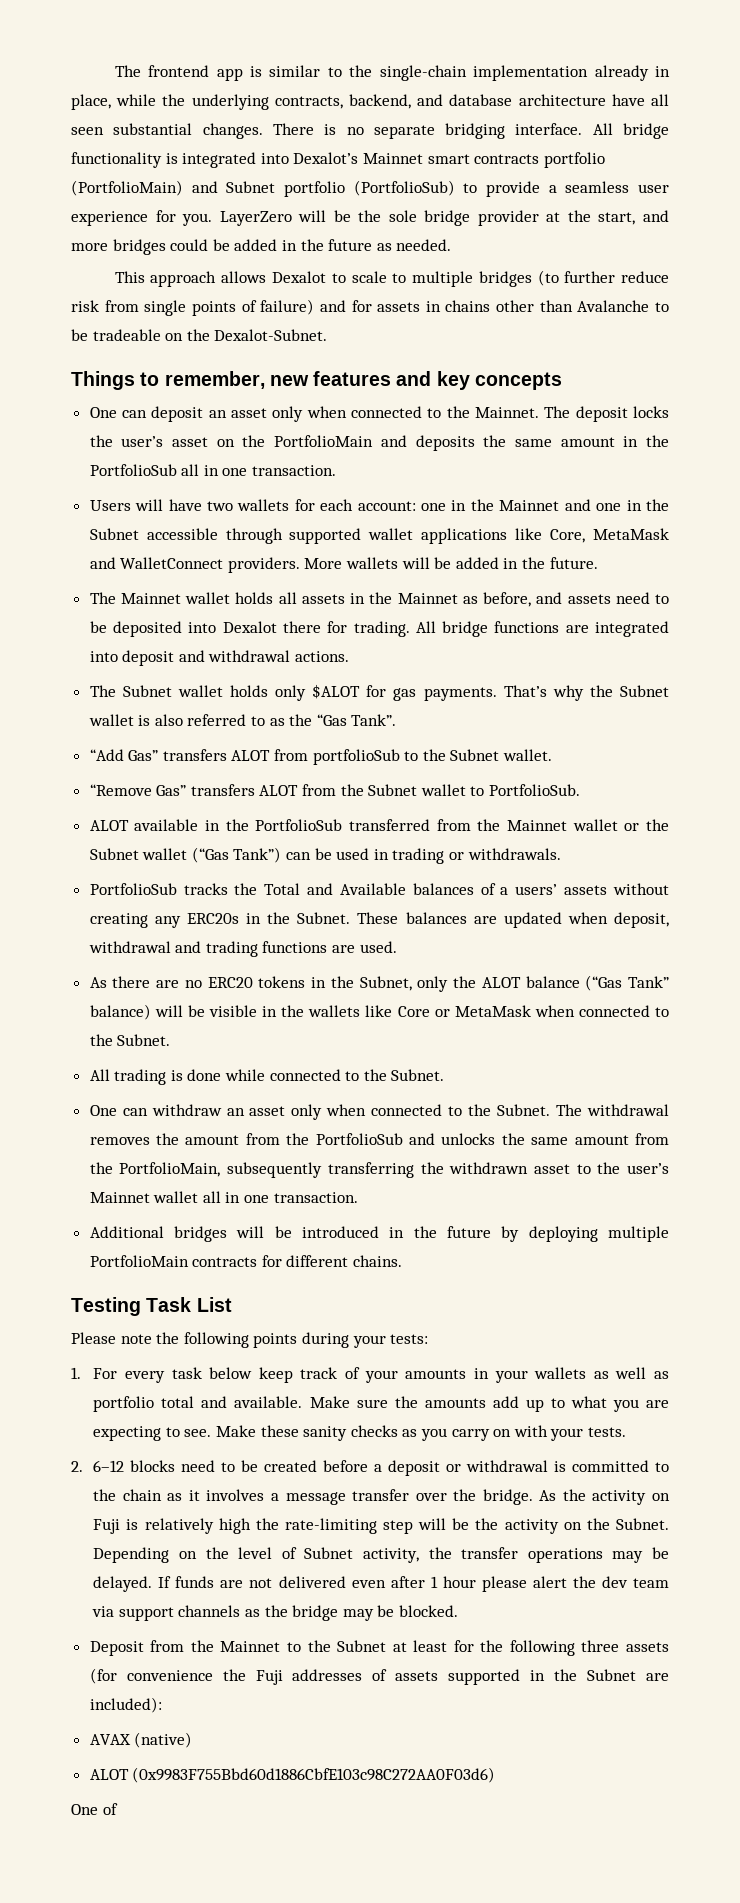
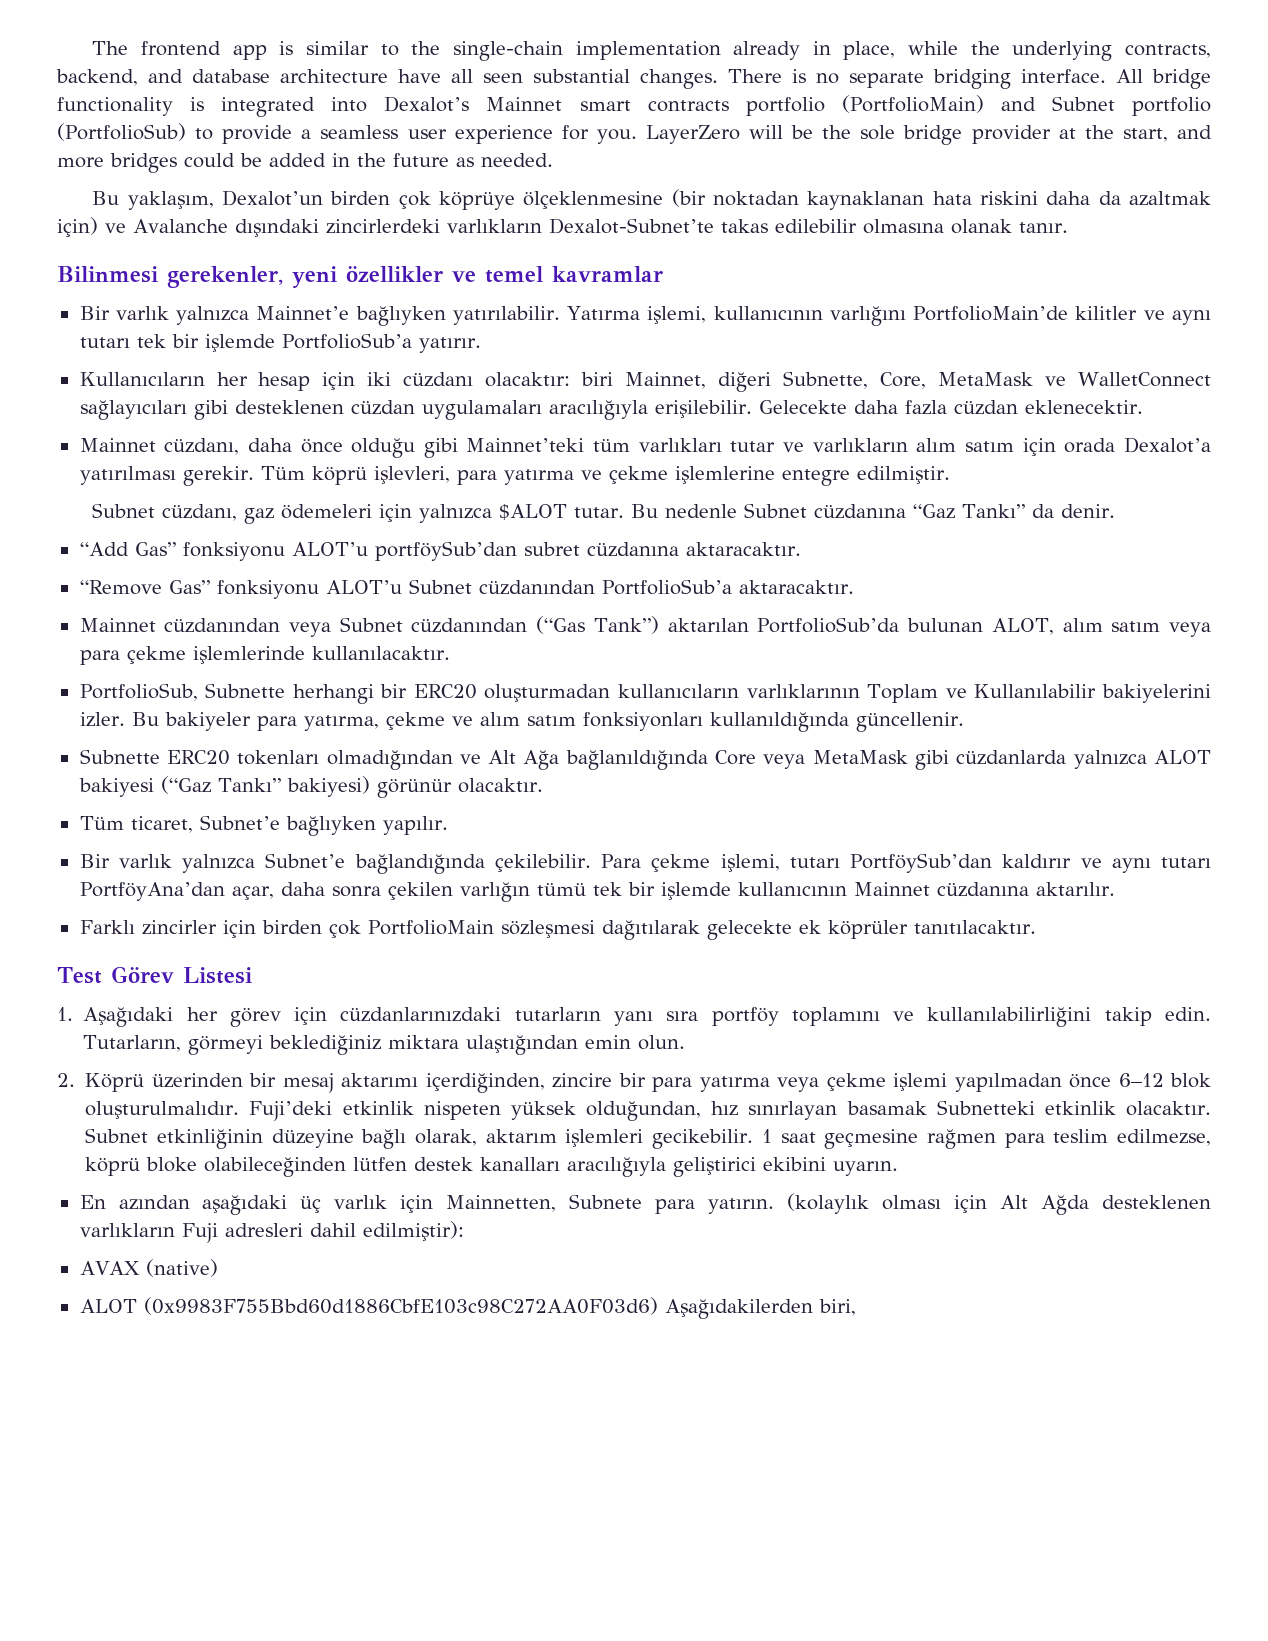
[114,270,670,287] [71,299,670,316] [71,329,328,341] [71,371,562,390] [89,406,669,422] [89,435,669,451] [89,464,337,476] [89,499,669,511] [89,528,669,544] [89,557,598,573] [89,592,669,607] [89,621,669,637] [89,650,350,666] [89,684,669,701] [88,714,397,726] [89,749,553,765] [89,784,581,796] [89,819,669,831] [89,847,561,864] [89,883,669,895] [89,912,670,928] [88,941,397,957] [89,975,669,992] [89,1004,669,1020] [89,1034,171,1046] [89,1069,445,1085] [89,1104,669,1120] [89,1133,669,1145] [89,1162,669,1178] [89,1191,358,1203] [89,1226,669,1242] [89,1255,403,1267] [71,1297,232,1316] [71,1332,429,1348] [71,1367,669,1383] [93,1396,669,1412] [93,1425,626,1441] [71,1460,669,1476] [93,1489,670,1505] [93,1518,669,1534] [93,1547,669,1563] [93,1576,669,1592] [92,1605,458,1621] [89,1640,669,1656] [89,1668,669,1685] [89,1697,162,1713] This approach allows Dexalot to scale to multiple bridges (to further reduce risk from single points of failure) and for assets in chains other than Avalanche to be tradeable on the Dexalot-Subnet. // Things to remember, new features and key concepts // One can deposit an asset only when connected to the Mainnet. The deposit locks the user’s asset on the PortfolioMain and deposits the same amount in the PortfolioSub all in one transaction. // Users will have two wallets for each account: one in the Mainnet and one in the Subnet accessible through supported wallet applications like Core, MetaMask and WalletConnect providers. More wallets will be added in the future. // The Mainnet wallet holds all assets in the Mainnet as before, and assets need to be deposited into Dexalot there for trading. All bridge functions are integrated into deposit and withdrawal actions. // The Subnet wallet holds only $ALOT for gas payments. That’s why the Subnet wallet is also referred to as the “Gas Tank”. // “Add Gas” transfers ALOT from portfolioSub to the Subnet wallet. // “Remove Gas” transfers ALOT from the Subnet wallet to PortfolioSub. // ALOT available in the PortfolioSub transferred from the Mainnet wallet or the Subnet wallet (“Gas Tank”) can be used in trading or withdrawals. // PortfolioSub tracks the Total and Available balances of a users’ assets without creating any ERC20s in the Subnet. These balances are updated when deposit, withdrawal and trading functions are used. // As there are no ERC20 tokens in the Subnet, only the ALOT balance (“Gas Tank” balance) will be visible in the wallets like Core or MetaMask when connected to the Subnet. // All trading is done while connected to the Subnet. // One can withdraw an asset only when connected to the Subnet. The withdrawal removes the amount from the PortfolioSub and unlocks the same amount from the PortfolioMain, subsequently transferring the withdrawn asset to the user’s Mainnet wallet all in one transaction. // Additional bridges will be introduced in the future by deploying multiple PortfolioMain contracts for different chains. // Testing Task List // Please note the following points during your tests: // 1. For every task below keep track of your amounts in your wallets as well as portfolio total and available. Make sure the amounts add up to what you are expecting to see. Make these sanity checks as you carry on with your tests. // 2. 6–12 blocks need to be created before a deposit or withdrawal is committed to the chain as it involves a message transfer over the bridge. As the activity on Fuji is relatively high the rate-limiting step will be the activity on the Subnet. Depending on the level of Subnet activity, the transfer operations may be delayed. If funds are not delivered even after 1 hour please alert the dev team via support channels as the bridge may be blocked. // Deposit from the Mainnet to the Subnet at least for the following three assets (for convenience the Fuji addresses of assets supported in the Subnet are included): -> [92,189,1211,210] [57,217,1068,237] [57,266,663,288] [79,306,1211,326] [79,333,481,353] [79,371,1212,392] [79,400,1143,420] [79,437,1212,458] [79,466,950,486] [92,503,1116,524] [79,541,801,561] [79,579,854,599] [79,616,1212,637] [79,646,450,665] [79,683,1211,704] [79,712,964,732] [79,749,1211,770] [78,776,543,798] [79,815,448,836] [79,853,1212,874] [79,882,1115,902] [79,920,1036,940] [57,966,252,984] [57,1007,1211,1027] [83,1035,686,1055] [57,1073,1211,1093] [85,1100,1212,1121] [85,1128,1211,1149] [85,1157,899,1177] [79,1193,1212,1215] [79,1221,464,1243] Bu yaklaşım, Dexalot’un birden çok köprüye ölçeklenmesine (bir noktadan kaynaklanan hata riskini daha da azaltmak için) ve Avalanche dışındaki zincirlerdeki varlıkların Dexalot-Subnet’te takas edilebilir olmasına olanak tanır. // Bilinmesi gerekenler, yeni özellikler ve temel kavramlar // Bir varlık yalnızca Mainnet’e bağlıyken yatırılabilir. Yatırma işlemi, kullanıcının varlığını PortfolioMain’de kilitler ve aynı tutarı tek bir işlemde PortfolioSub’a yatırır. // Kullanıcıların her hesap için iki cüzdanı olacaktır: biri Mainnet, diğeri Subnette, Core, MetaMask ve WalletConnect sağlayıcıları gibi desteklenen cüzdan uygulamaları aracılığıyla erişilebilir. Gelecekte daha fazla cüzdan eklenecektir. // Mainnet cüzdanı, daha önce olduğu gibi Mainnet’teki tüm varlıkları tutar ve varlıkların alım satım için orada Dexalot’a yatırılması gerekir. Tüm köprü işlevleri, para yatırma ve çekme işlemlerine entegre edilmiştir. // Subnet cüzdanı, gaz ödemeleri için yalnızca $ALOT tutar. Bu nedenle Subnet cüzdanına “Gaz Tankı” da denir. // “Add Gas” fonksiyonu ALOT’u portföySub’dan subret cüzdanına aktaracaktır. // “Remove Gas” fonksiyonu ALOT’u Subnet cüzdanından PortfolioSub’a aktaracaktır. // Mainnet cüzdanından veya Subnet cüzdanından (“Gas Tank”) aktarılan PortfolioSub’da bulunan ALOT, alım satım veya para çekme işlemlerinde kullanılacaktır. // PortfolioSub, Subnette herhangi bir ERC20 oluşturmadan kullanıcıların varlıklarının Toplam ve Kullanılabilir bakiyelerini izler. Bu bakiyeler para yatırma, çekme ve alım satım fonksiyonları kullanıldığında güncellenir. // Subnette ERC20 tokenları olmadığından ve Alt Ağa bağlanıldığında Core veya MetaMask gibi cüzdanlarda yalnızca ALOT bakiyesi (“Gaz Tankı” bakiyesi) görünür olacaktır. // Tüm ticaret, Subnet’e bağlıyken yapılır. // Bir varlık yalnızca Subnet’e bağlandığında çekilebilir. Para çekme işlemi, tutarı PortföySub’dan kaldırır ve aynı tutarı PortföyAna’dan açar, daha sonra çekilen varlığın tümü tek bir işlemde kullanıcının Mainnet cüzdanına aktarılır. // Farklı zincirler için birden çok PortfolioMain sözleşmesi dağıtılarak gelecekte ek köprüler tanıtılacaktır. // Test Görev Listesi // 1. Aşağıdaki her görev için cüzdanlarınızdaki tutarların yanı sıra portföy toplamını ve kullanılabilirliğini takip edin. Tutarların, görmeyi beklediğiniz miktara ulaştığından emin olun. // 2. Köprü üzerinden bir mesaj aktarımı içerdiğinden, zincire bir para yatırma veya çekme işlemi yapılmadan önce 6–12 blok oluşturulmalıdır. Fuji’deki etkinlik nispeten yüksek olduğundan, hız sınırlayan basamak Subnetteki etkinlik olacaktır. Subnet etkinliğinin düzeyine bağlı olarak, aktarım işlemleri gecikebilir. 1 saat geçmesine rağmen para teslim edilmezse, köprü bloke olabileceğinden lütfen destek kanalları aracılığıyla geliştirici ekibini uyarın. // En azından aşağıdaki üç varlık için Mainnetten, Subnete para yatırın. (kolaylık olması için Alt Ağda desteklenen varlıkların Fuji adresleri dahil edilmiştir):
[71,1803,118,1815] // One of -> [664,1299,856,1319] Aşağıdakilerden biri,

